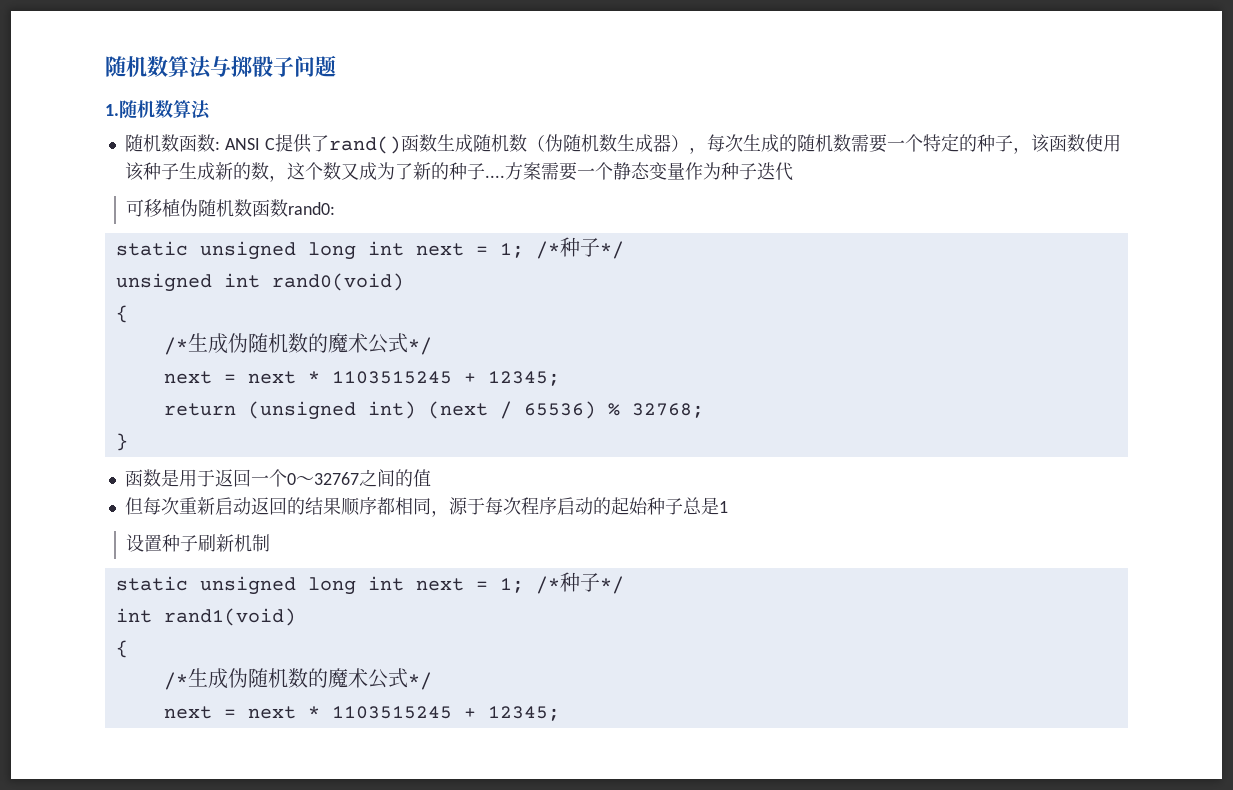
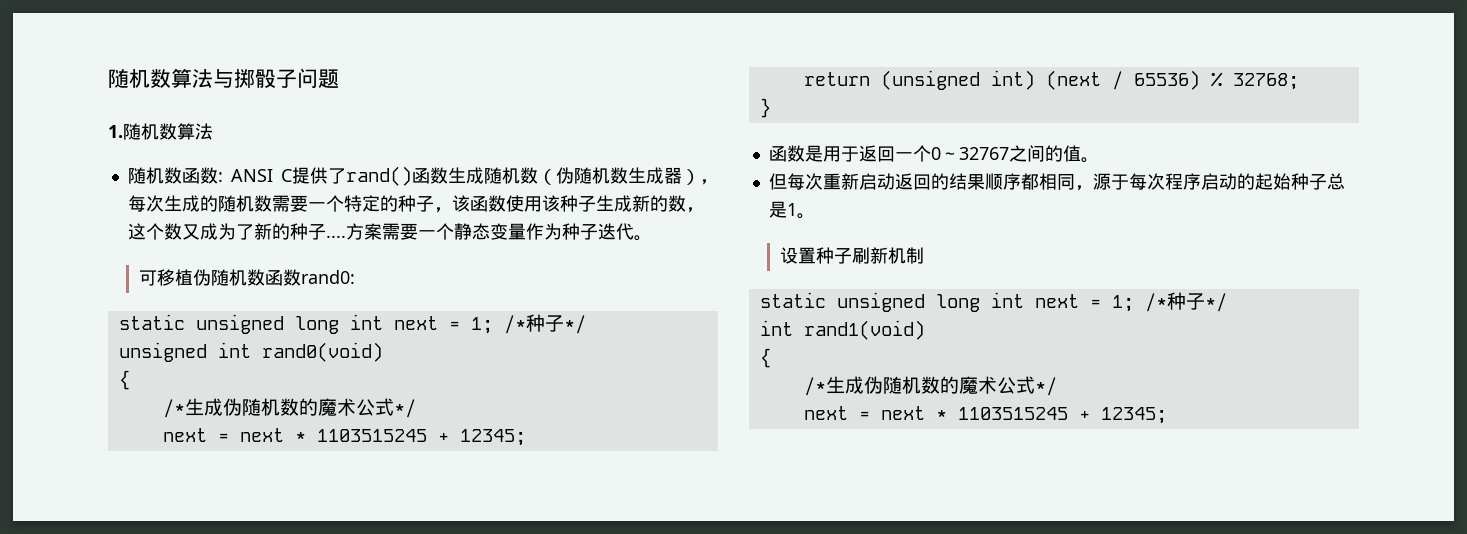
(793, 171) none -> [633,235,652,241] 。
(431, 478) none -> [1080,157,1099,163] 。
(728, 507) none -> [796,213,815,219] 。

